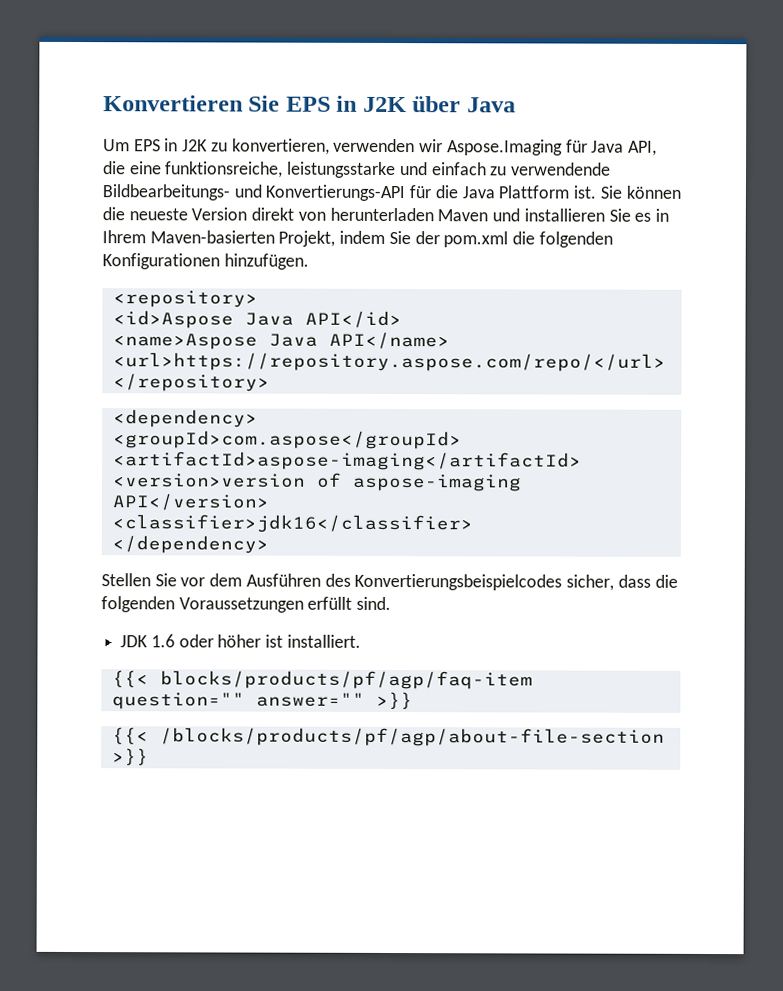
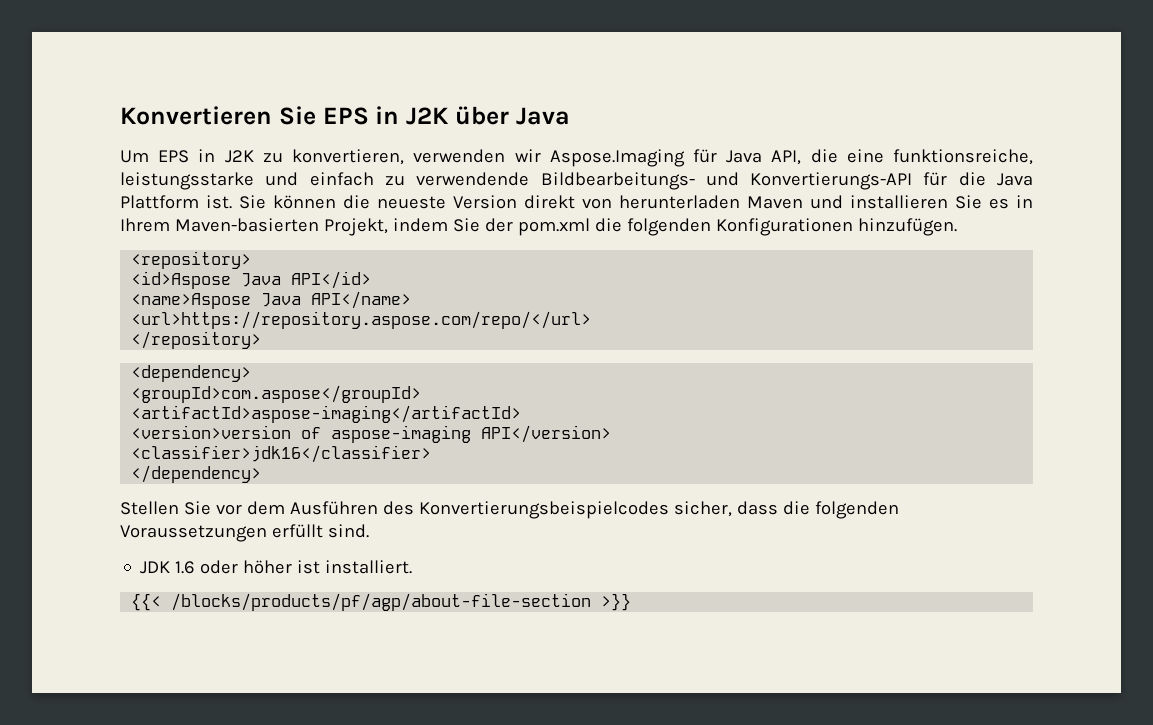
[111,670,533,690] [111,691,413,710] // {{< blocks/products/pf/agp/faq-item question="" answer="" >}} -> (413, 567) none

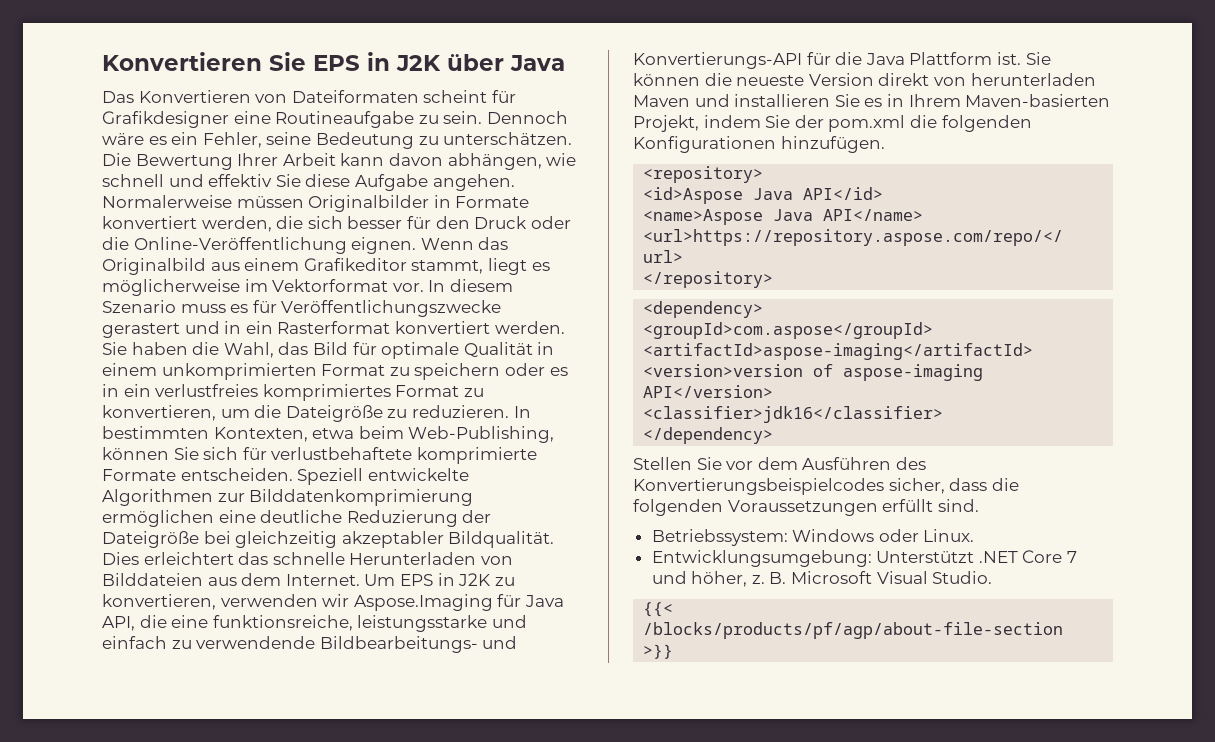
(570, 116) none -> [102,90,516,103] [102,111,568,128] [102,132,573,149] [102,153,577,170] [102,174,515,191] [102,195,530,212] [102,216,571,232] [102,237,509,254] [102,258,550,275] [102,279,513,296] [102,300,502,317] [102,321,565,338] [102,342,555,359] [102,363,568,380] [102,384,484,401] [102,405,531,422] [102,426,555,443] [102,447,537,464] [102,468,469,485] [102,489,474,506] [102,510,492,527] [102,531,555,548] [102,552,513,565] [102,573,360,586] Das Konvertieren von Dateiformaten scheint für Grafikdesigner eine Routineaufgabe zu sein. Dennoch wäre es ein Fehler, seine Bedeutung zu unterschätzen. Die Bewertung Ihrer Arbeit kann davon abhängen, wie schnell und effektiv Sie diese Aufgabe angehen. Normalerweise müssen Originalbilder in Formate konvertiert werden, die sich besser für den Druck oder die Online-Veröffentlichung eignen. Wenn das Originalbild aus einem Grafikeditor stammt, liegt es möglicherweise im Vektorformat vor. In diesem Szenario muss es für Veröffentlichungszwecke gerastert und in ein Rasterformat konvertiert werden. Sie haben die Wahl, das Bild für optimale Qualität in einem unkomprimierten Format zu speichern oder es in ein verlustfreies komprimiertes Format zu konvertieren, um die Dateigröße zu reduzieren. In bestimmten Kontexten, etwa beim Web-Publishing, können Sie sich für verlustbehaftete komprimierte Formate entscheiden. Speziell entwickelte Algorithmen zur Bilddatenkomprimierung ermöglichen eine deutliche Reduzierung der Dateigröße bei gleichzeitig akzeptabler Bildqualität. Dies erleichtert das schnelle Herunterladen von Bilddateien aus dem Internet.
[140,560,413,574] JDK 1.6 oder höher ist installiert. -> [651,529,975,546] [651,550,1078,567] [651,571,993,587] Betriebssystem: Windows oder Linux. // Entwicklungsumgebung: Unterstützt .NET Core 7 und höher, z. B. Microsoft Visual Studio.

